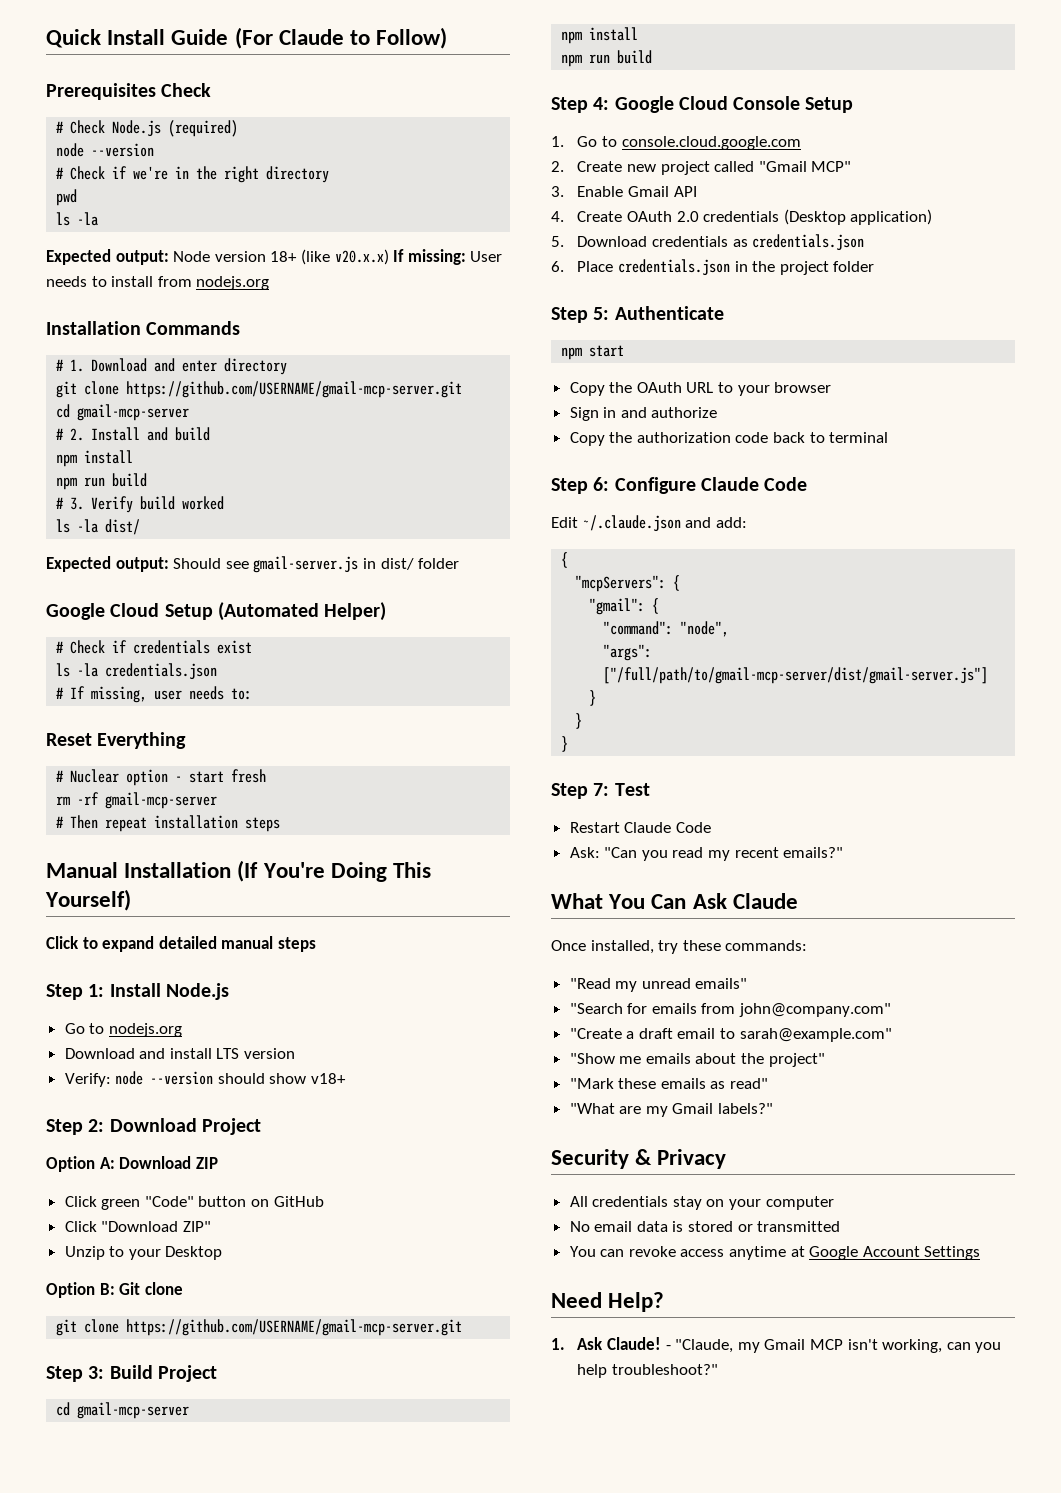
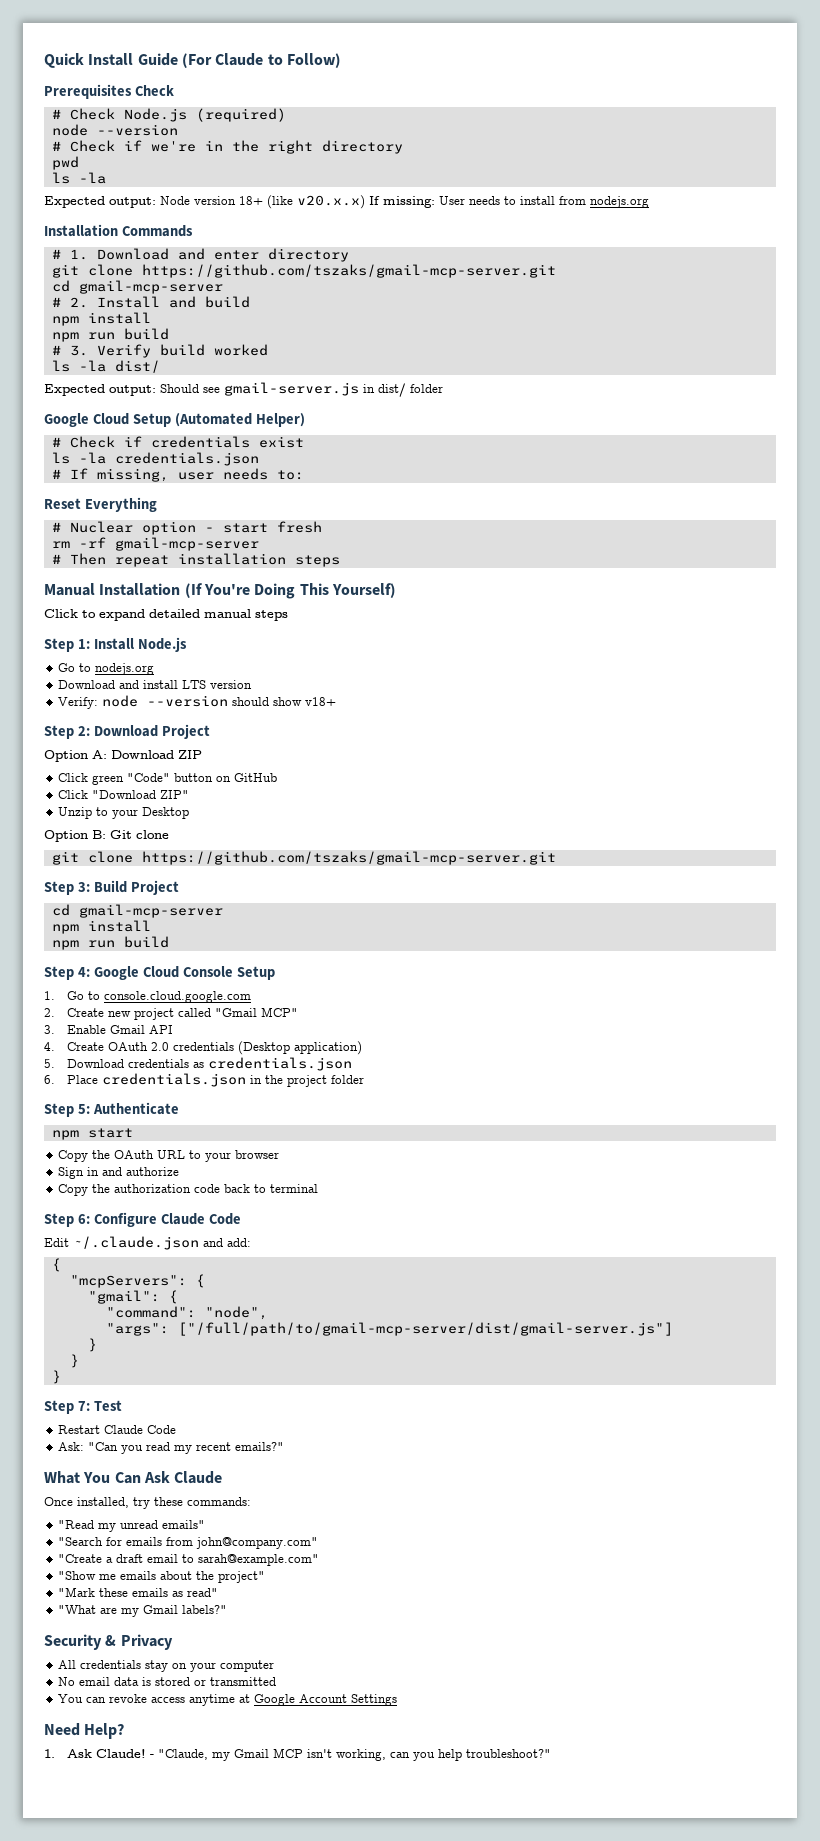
[126,381,463,398] https://github.com/USERNAME/gmail-mcp-server.git -> [141,264,556,278] https://github.com/tszaks/gmail-mcp-server.git
[126,1319,463,1336] https://github.com/USERNAME/gmail-mcp-server.git -> [141,851,556,865] https://github.com/tszaks/gmail-mcp-server.git

